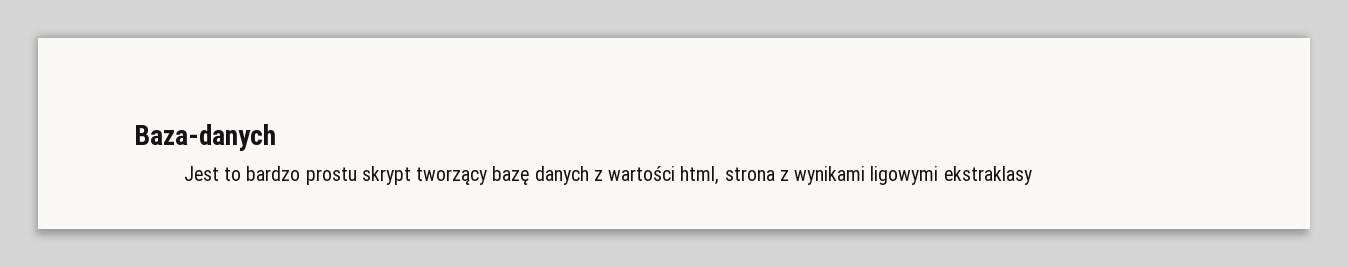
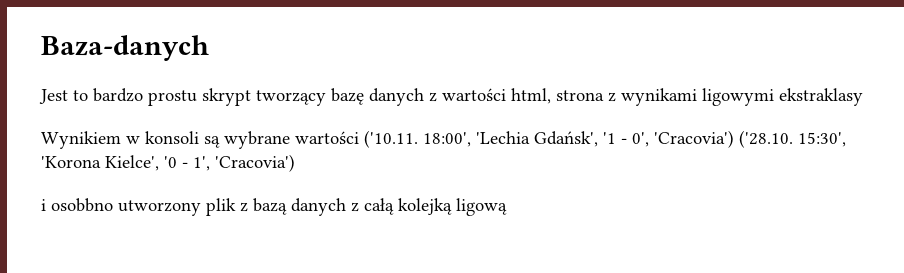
(1032, 175) none -> [41,130,846,149] [41,154,295,172] [41,198,507,216] // Wynikiem w konsoli są wybrane wartości ('10.11. 18:00', 'Lechia Gdańsk', '1 - 0', 'Cracovia') ('28.10. 15:30', 'Korona Kielce', '0 - 1', 'Cracovia') // i osobbno utworzony plik z bazą danych z całą kolejką ligową

